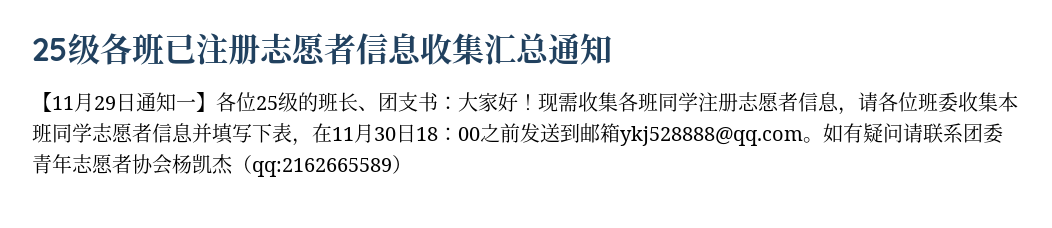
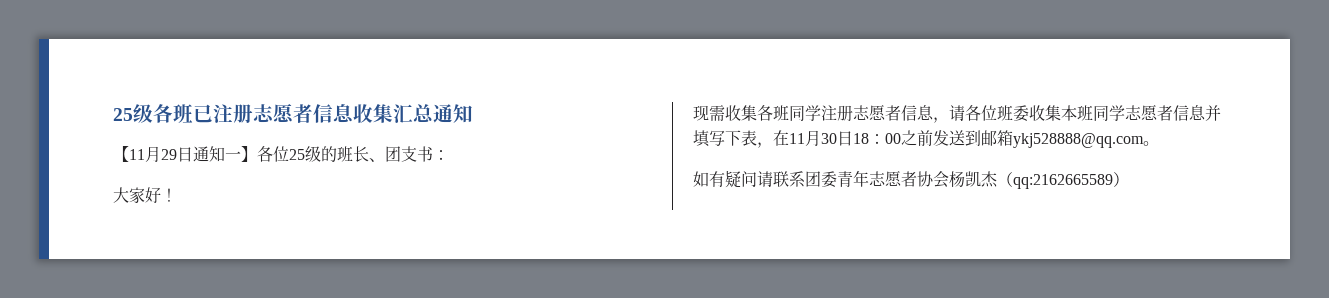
(458, 103) none -> (449, 155) //
(538, 102) none -> (177, 195) //
(823, 140) none -> (1159, 143) //

